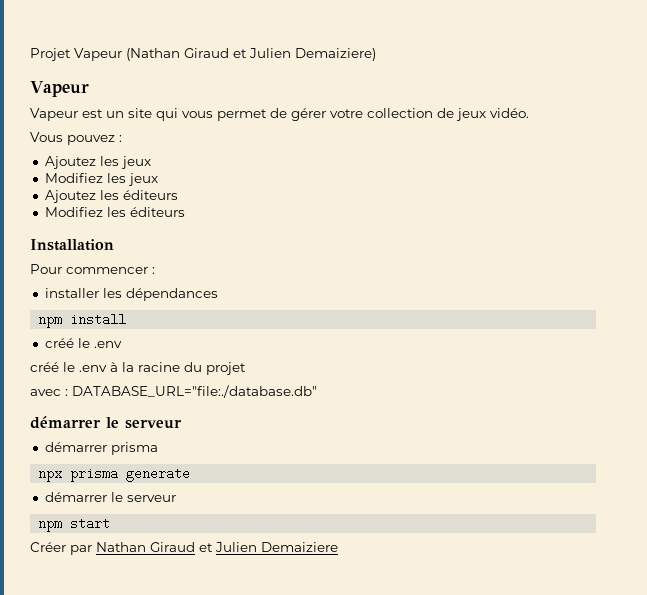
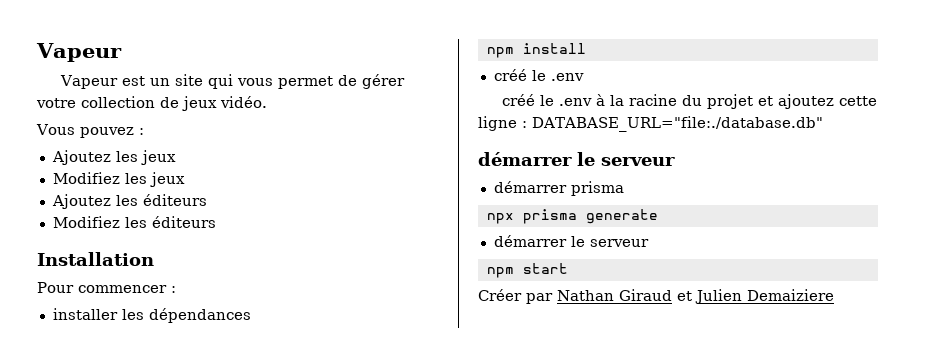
[30,48,376,61] Projet Vapeur (Nathan Giraud et Julien Demaiziere) // -> (36, 52) none
[30,389,61,396] // avec -> [758,94,878,109] [478,116,517,131] et ajoutez cette ligne

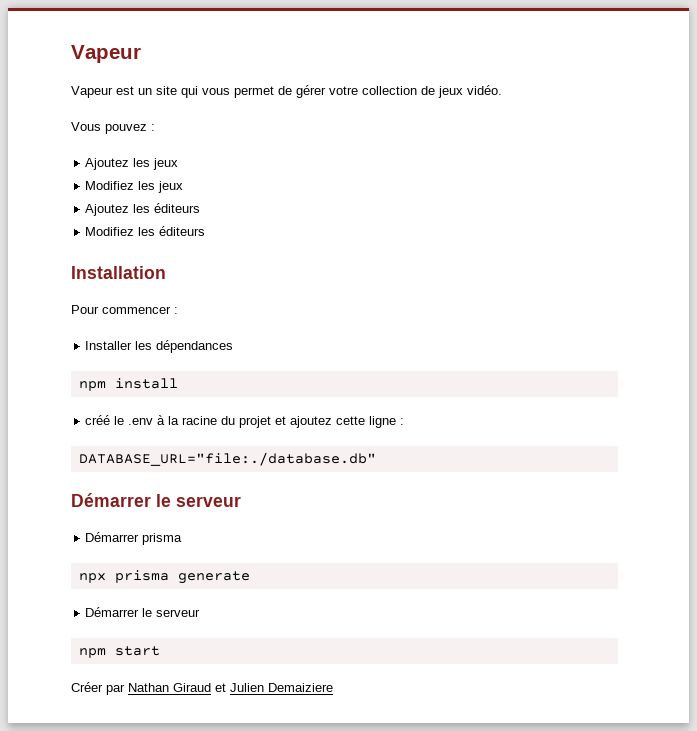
[52,308,118,320] installer -> [85,341,133,350] Installer
[502,94,593,106] // créé le .env -> (154, 421) none
(527, 124) none -> (405, 421) //
[478,152,675,166] [493,181,567,193] démarrer le serveur // démarrer -> [71,493,241,507] [85,532,140,542] Démarrer le serveur // Démarrer
[493,235,567,247] démarrer -> [85,607,140,617] Démarrer

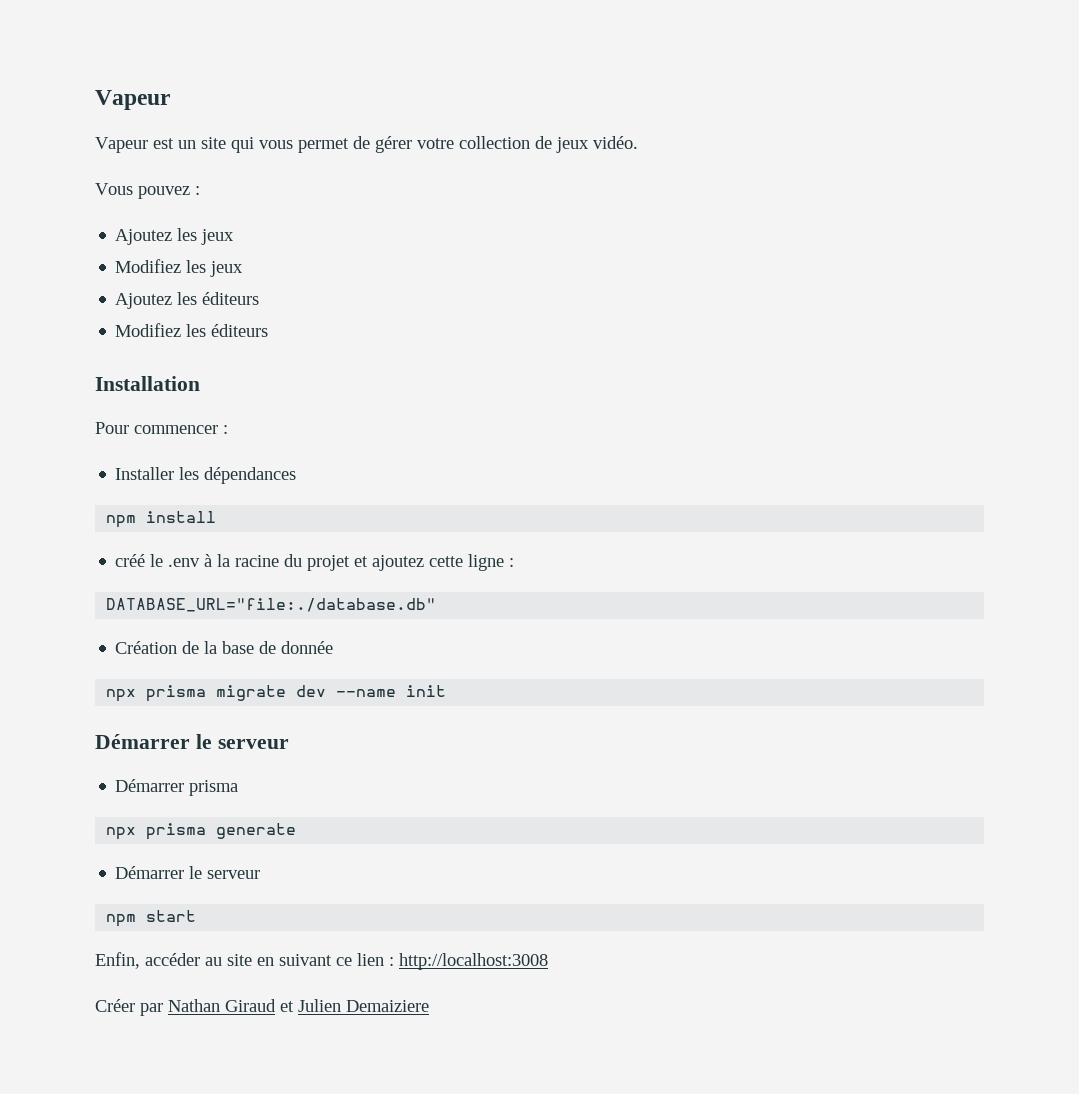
(376, 459) none -> [115,641,334,654] [106,685,447,702] // Création de la base de donnée // npx prisma migrate dev --name init
(160, 651) none -> [95,952,548,970] // Enfin, accéder au site en suivant ce lien : http://localhost:3008

